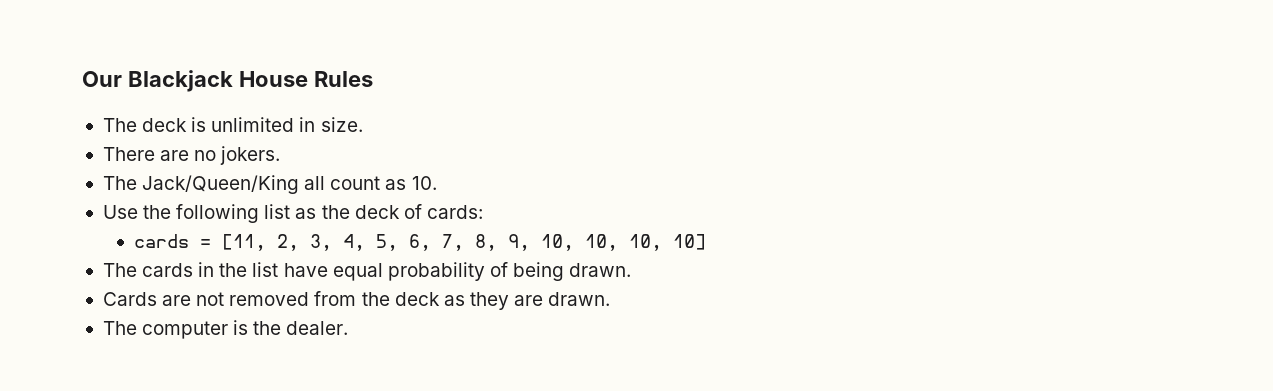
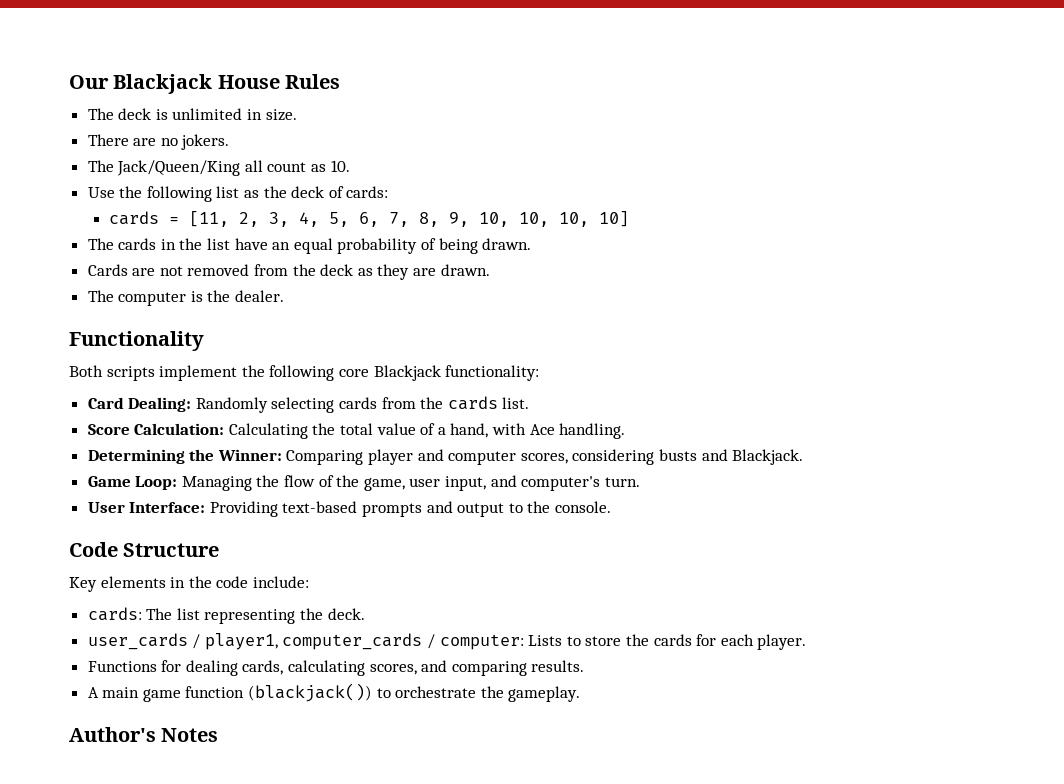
(328, 270) none -> [272,242,291,250] an
(349, 328) none -> [69,331,204,351] [69,365,540,381] [87,396,530,413] [87,423,626,439] [87,449,804,465] [87,475,640,491] [87,501,612,517] [69,542,220,557] [69,576,309,592] [87,607,365,624] [87,633,807,650] [87,660,585,676] [87,683,581,702] [69,727,219,742] // Functionality // Both scripts implement the following core Blackjack functionality: // Card Dealing: Randomly selecting cards from the cards list. // Score Calculation: Calculating the total value of a hand, with Ace handling. // Determining the Winner: Comparing player and computer scores, considering busts and Blackjack. // Game Loop: Managing the flow of the game, user input, and computer's turn. // User Interface: Providing text-based prompts and output to the console. // Code Structure // Key elements in the code include: // cards: The list representing the deck. // user_cards / player1, computer_cards / computer: Lists to store the cards for each player. // Functions for dealing cards, calculating scores, and comparing results. // A main game function (blackjack()) to orchestrate the gameplay. // Author's Notes

